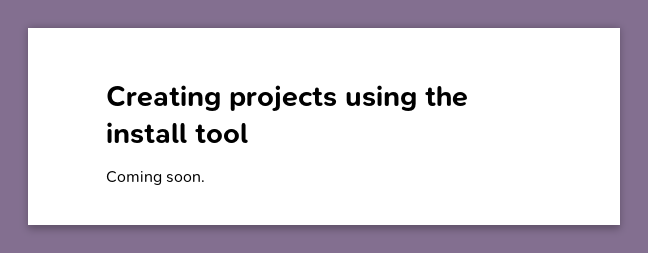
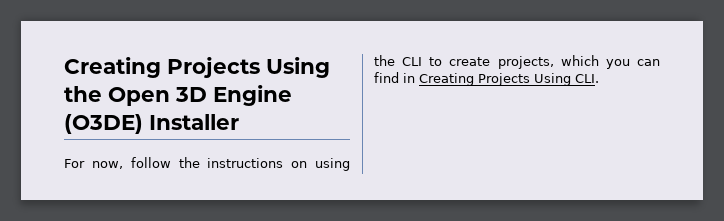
[106,85,468,112] [106,122,248,144] [106,171,206,185] Creating projects using the install tool // Coming soon. -> [64,57,330,78] [64,85,292,106] [64,114,239,134] [64,157,350,171] [374,55,660,69] [374,72,599,86] Creating Projects Using the Open 3D Engine (O3DE) Installer // For now, follow the instructions on using the CLI to create projects, which you can find in Creating Projects Using CLI.

